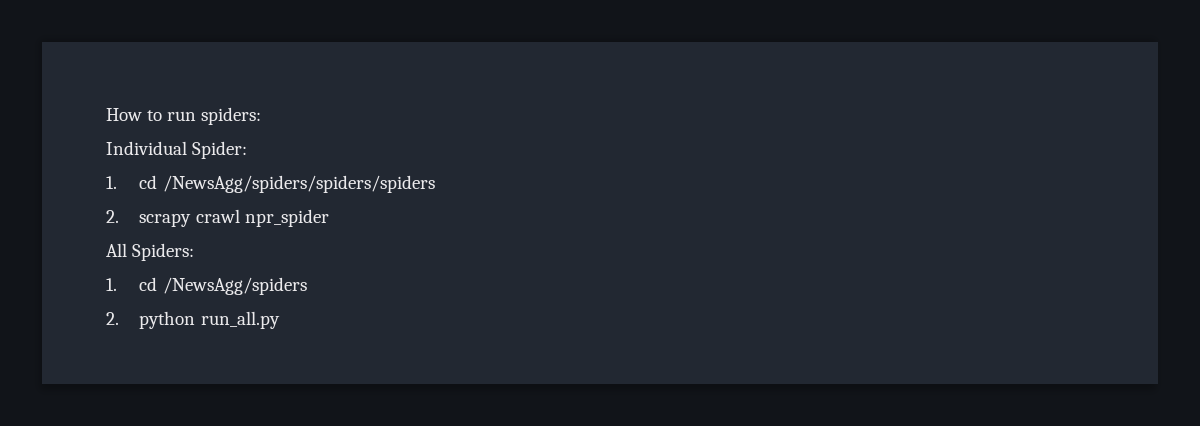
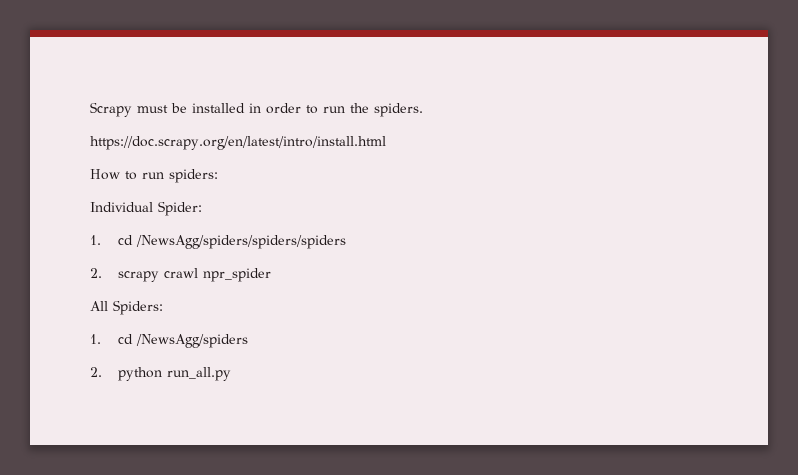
(106, 114) none -> [90,102,423,117] [90,136,386,150] Scrapy must be installed in order to run the spiders. // https://doc.scrapy.org/en/latest/intro/install.html //

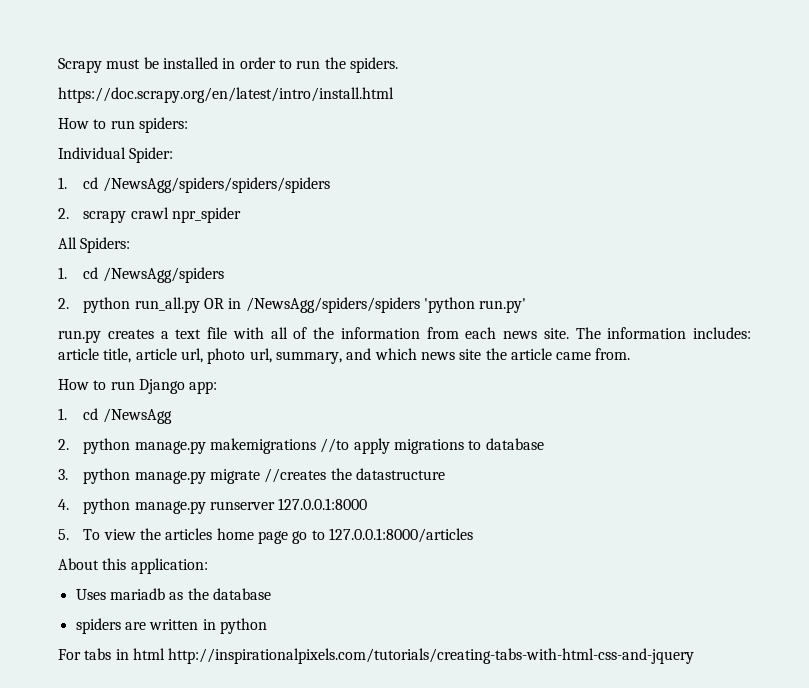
(231, 374) none -> [204,297,527,313] [58,327,751,343] [58,348,631,364] [58,379,218,394] [58,408,172,424] [58,438,544,454] [58,468,446,484] [58,498,368,514] [58,528,473,544] [58,558,208,574] [75,588,271,600] [75,618,267,634] [58,648,695,664] OR in /NewsAgg/spiders/spiders 'python run.py' // run.py creates a text file with all of the information from each news site. The information includes: article title, article url, photo url, summary, and which news site the article came from. // How to run Django app: // 1. cd /NewsAgg // 2. python manage.py makemigrations //to apply migrations to database // 3. python manage.py migrate //creates the datastructure // 4. python manage.py runserver 127.0.0.1:8000 // 5. To view the articles home page go to 127.0.0.1:8000/articles // About this application: // Uses mariadb as the database // spiders are written in python // For tabs in html http://inspirationalpixels.com/tutorials/creating-tabs-with-html-css-and-jquery

